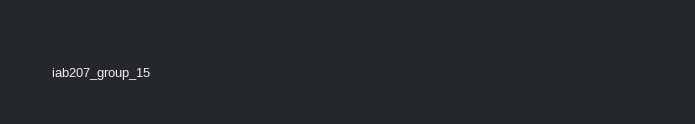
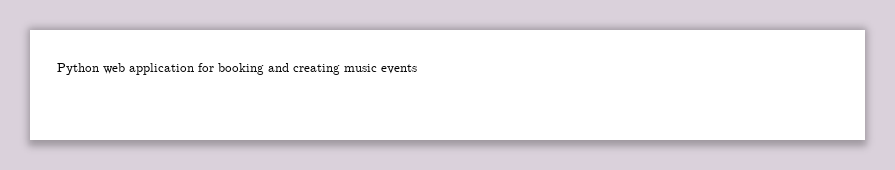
[52,68,150,80] iab207_group_15 -> [57,63,417,75] Python web application for booking and creating music events

